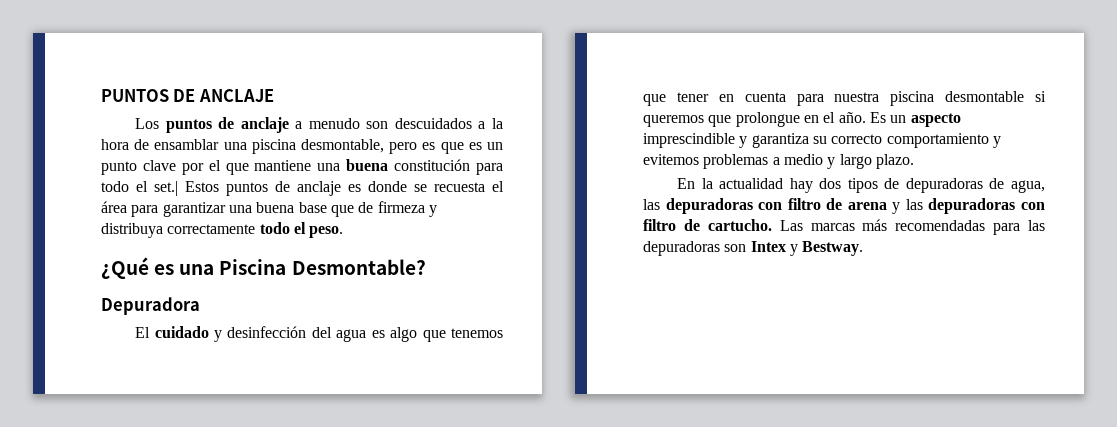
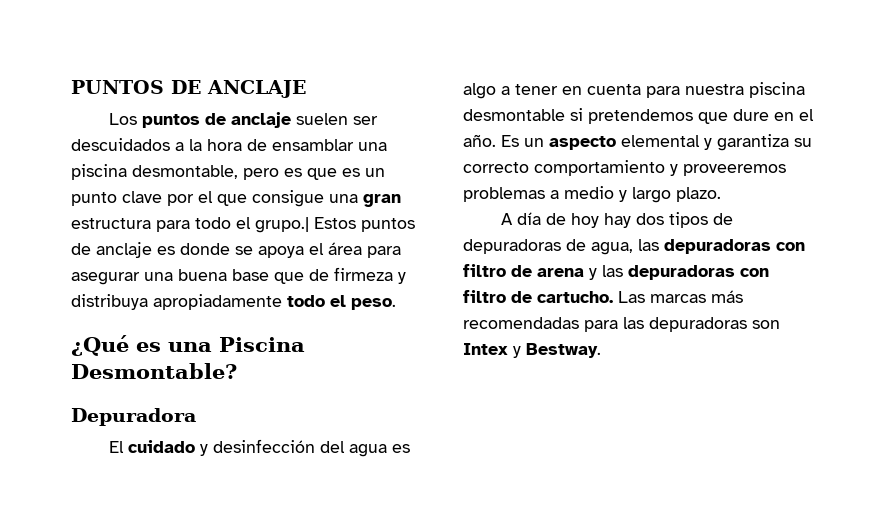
[295,118,389,129] a menudo son -> [295,113,378,125] suelen ser
[254,159,471,171] mantiene una buena constitución -> [252,190,401,207] [71,218,151,229] consigue una gran estructura
[154,181,178,196] set.| -> [255,217,309,233] grupo.|
[434,182,485,192] recuesta -> [258,246,304,258] apoya
[162,202,226,217] garantizar -> [71,272,140,285] asegurar
[167,224,256,234] correctamente -> [153,294,282,310] apropiadamente
[422,328,504,342] [643,94,666,106] que tenemos que -> [501,86,510,95] a
[643,112,800,127] queremos que prolongue -> [588,109,769,124] pretendemos que dure
[643,133,735,148] imprescindible -> [621,135,700,147] elemental
[643,154,699,165] evitemos -> [683,164,786,176] proveeremos
[677,178,784,189] En la actualidad -> [500,212,599,228] A día de hoy

